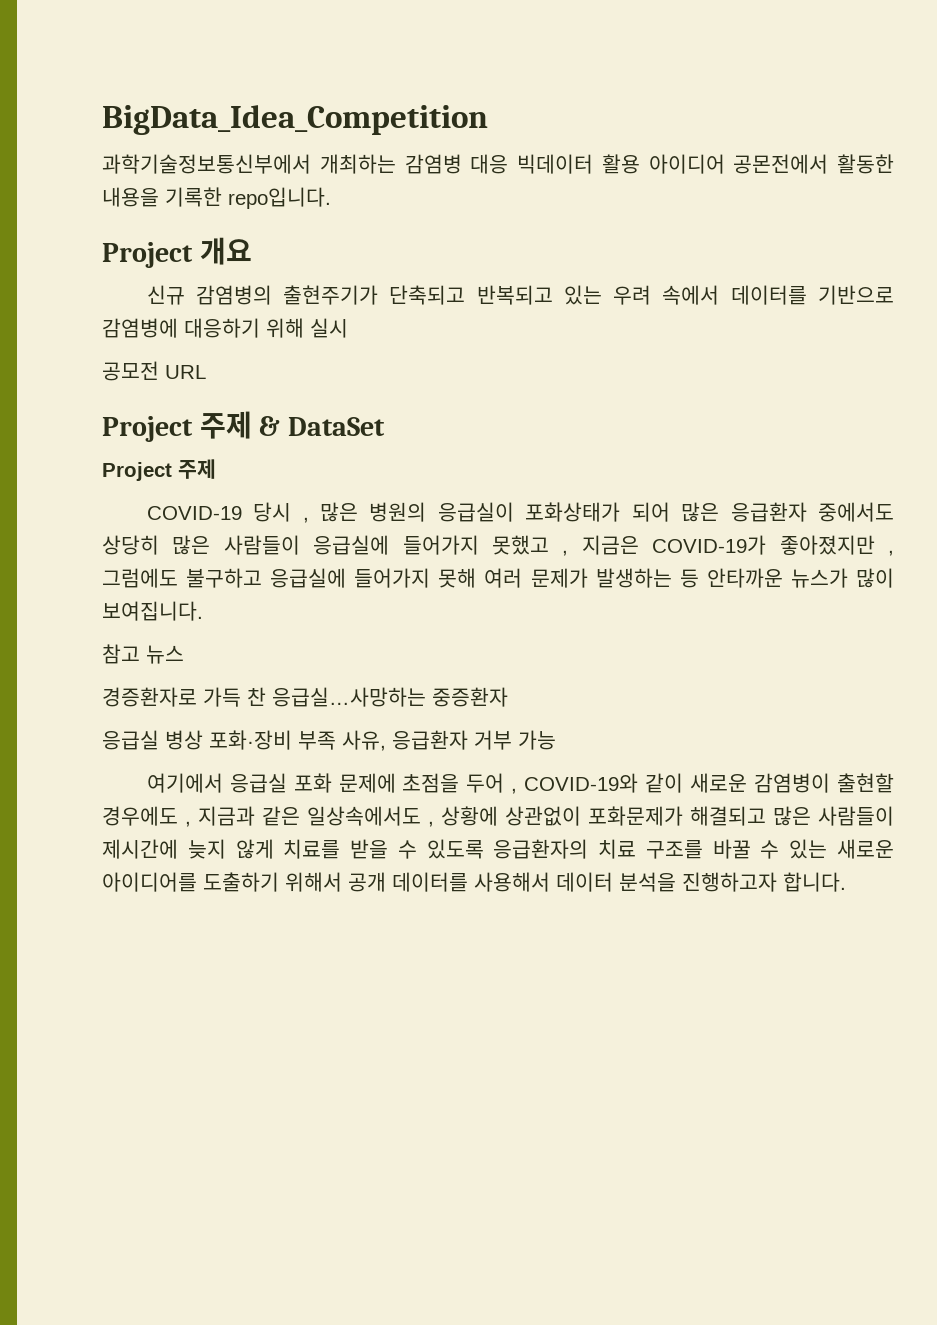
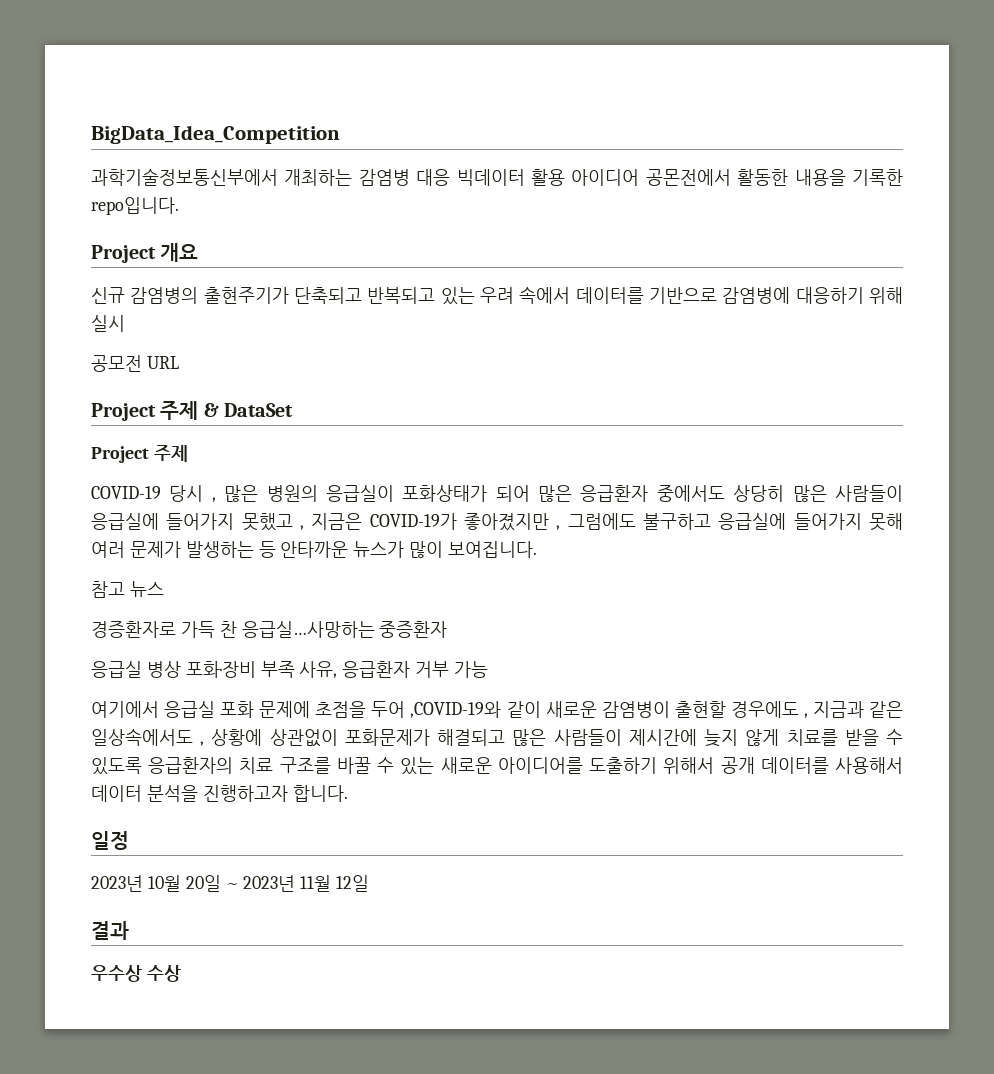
[511,773,639,794] , COVID-19와 -> [410,701,502,718] ,COVID-19와
(846, 882) none -> [91,831,129,850] [91,875,370,892] [91,921,129,940] [91,965,181,982] // 일정 // 2023년 10월 20일 ~ 2023년 11월 12일 // 결과 // 우수상 수상

